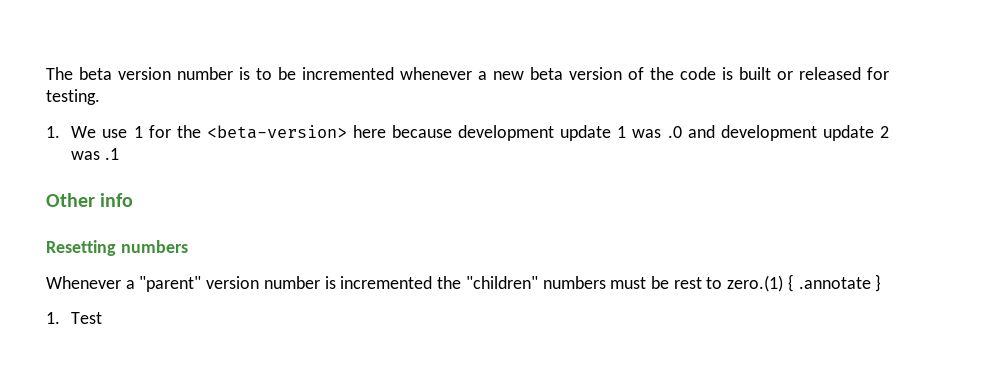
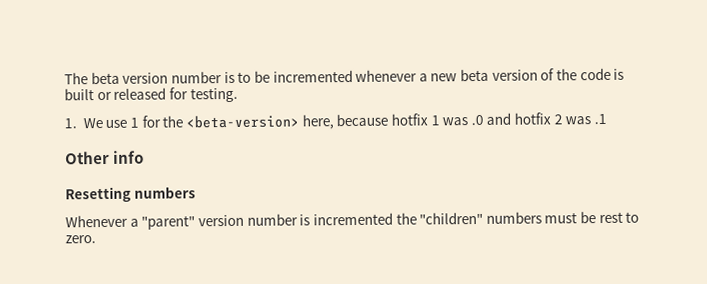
[352,125,612,141] here because development update -> [301,113,428,130] here, because hotfix
[720,125,874,141] development update -> [514,112,552,125] hotfix
[727,274,882,292] [46,312,103,324] zero.(1) { .annotate } // 1. Test -> [65,235,96,244] zero.

